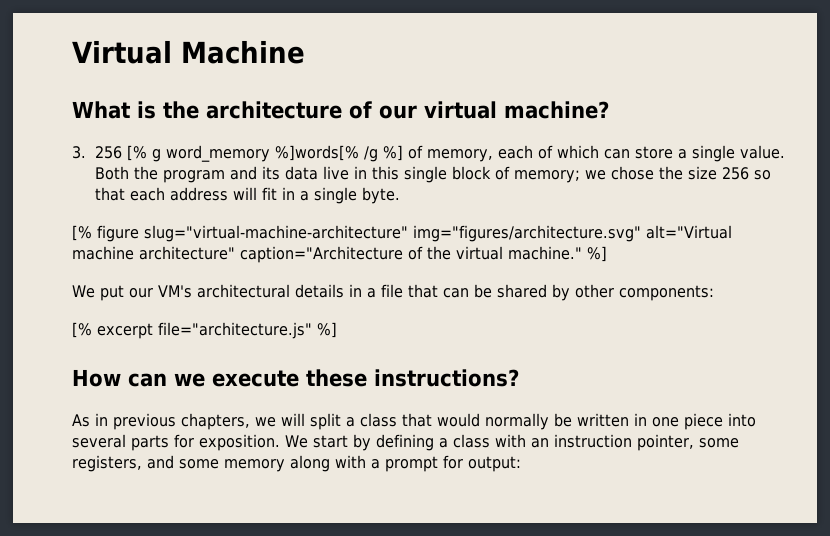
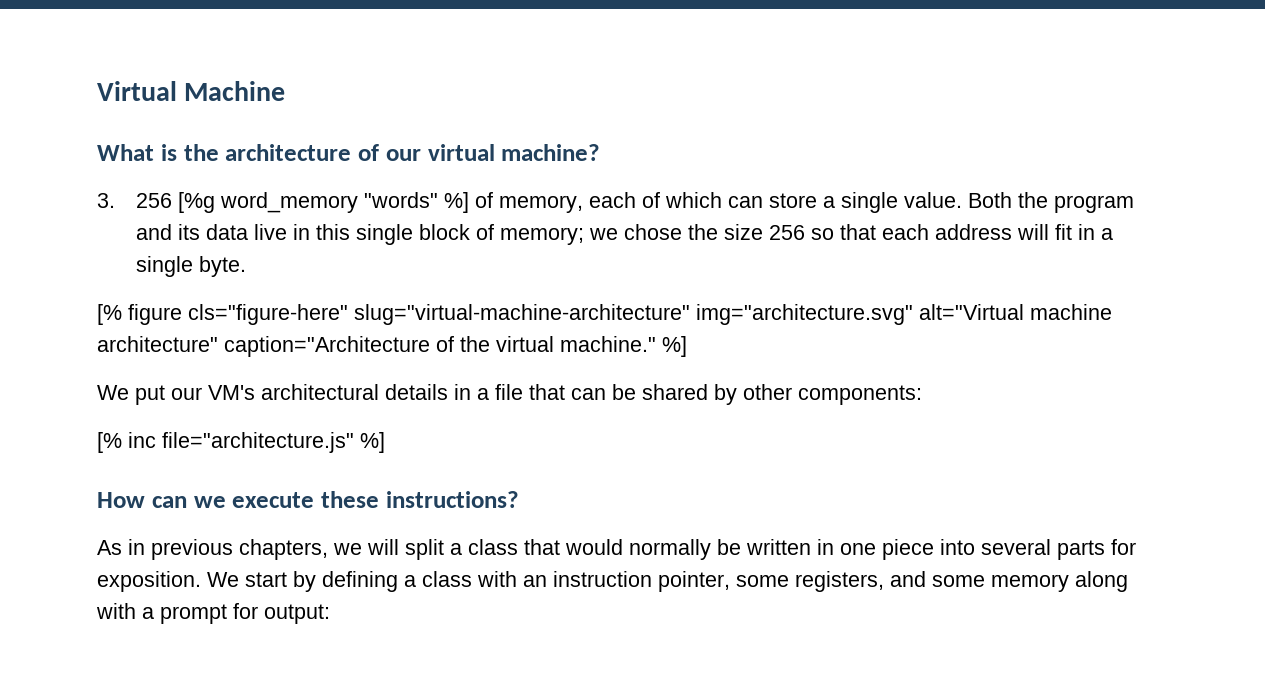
[127,145,379,162] [% g word_memory %]words[% /g -> [177,192,438,213] [%g word_memory "words"
[144,225,641,242] slug="virtual-machine-architecture" img="figures/architecture.svg" -> [188,304,913,325] cls="figure-here" slug="virtual-machine-architecture" img="architecture.svg"
[97,323,153,339] excerpt -> [128,432,156,448] inc

